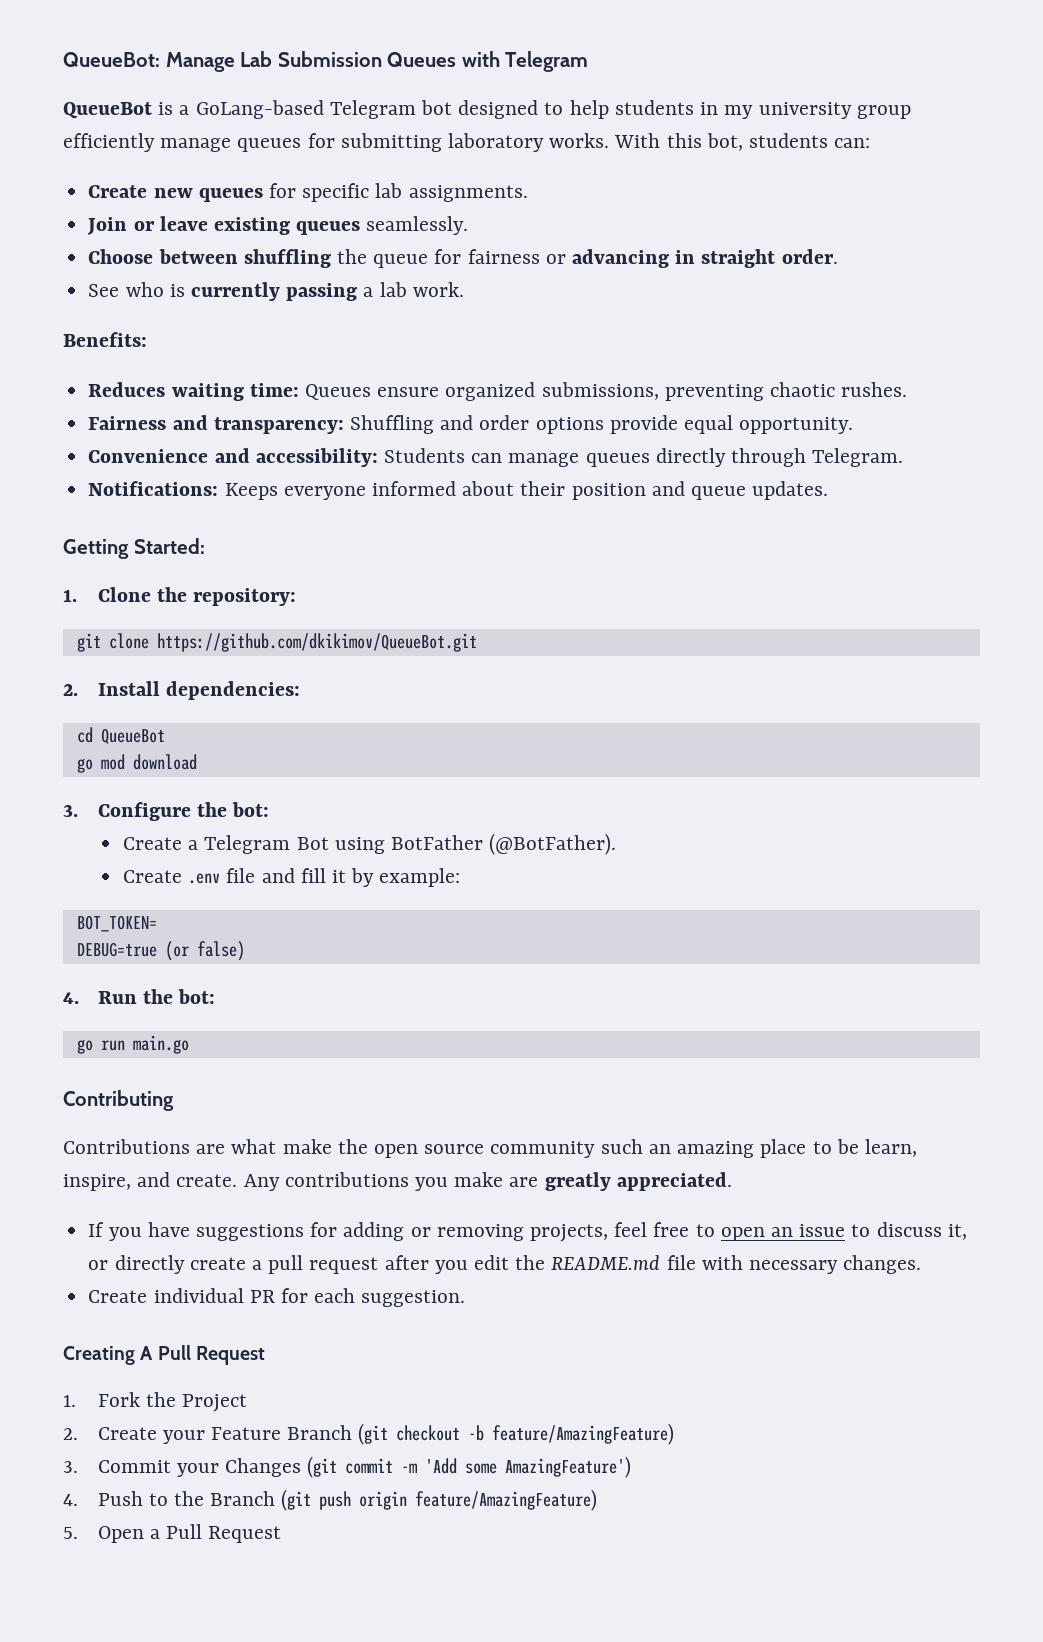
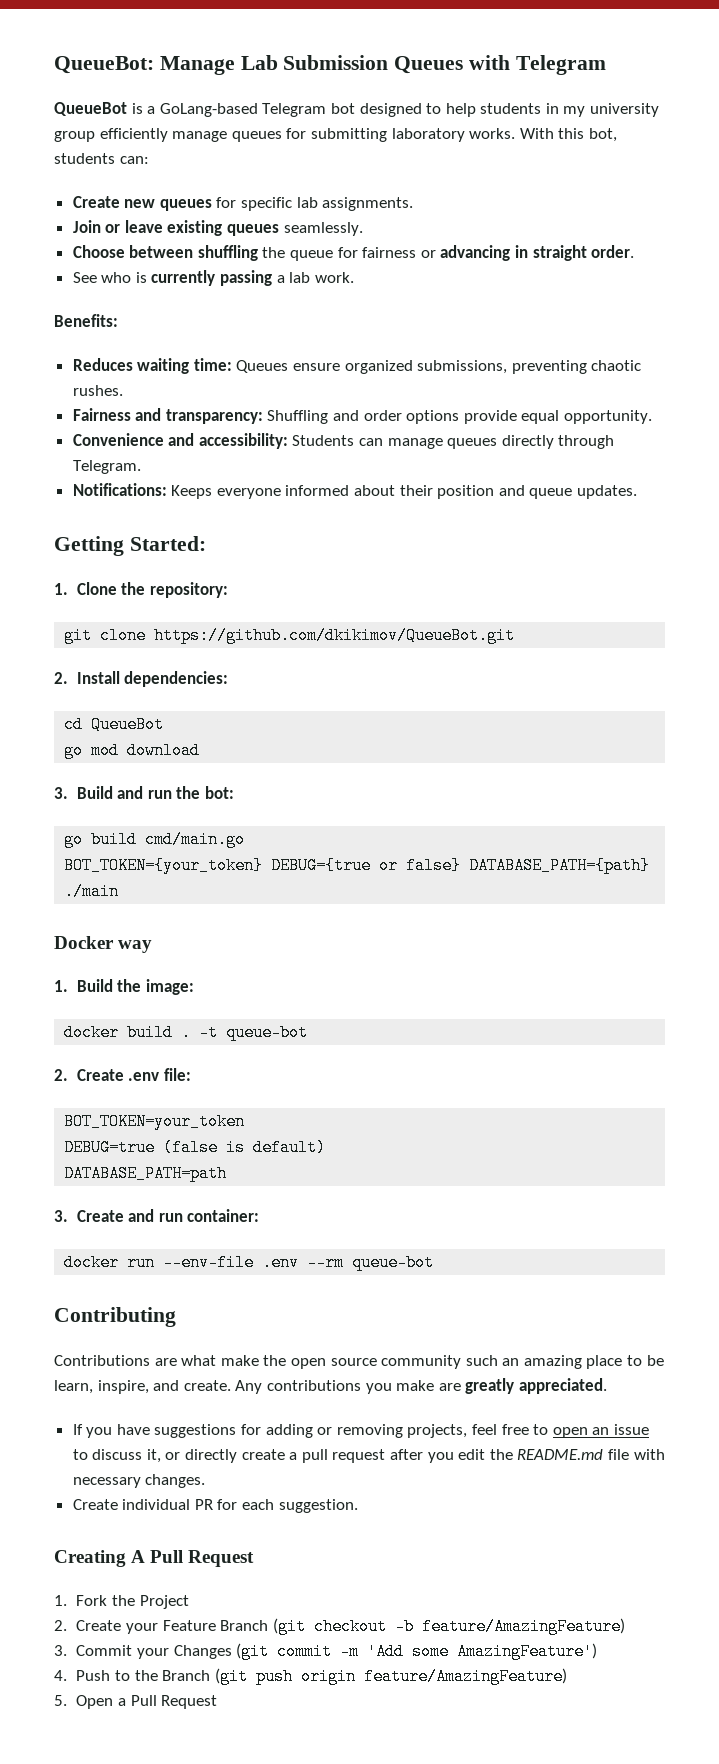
[97,802,270,821] [122,833,617,855] [122,868,461,887] [76,915,157,932] [76,941,245,961] [63,989,216,1004] [76,1035,189,1054] Configure the bot: // Create a Telegram Bot using BotFather (@BotFather). // Create .env file and fill it by example: // BOT_TOKEN= // DEBUG=true (or false) // 4. Run the bot: // go run main.go -> [76,786,234,799] [64,831,246,848] [64,857,651,874] [64,883,120,900] [54,936,153,953] [54,979,194,995] [64,1024,309,1041] [54,1068,191,1081] [64,1113,246,1130] [64,1139,327,1156] [64,1165,228,1182] [54,1209,260,1222] [64,1254,435,1271] Build and run the bot: // go build cmd/main.go // BOT_TOKEN={your_token} DEBUG={true or false} DATABASE_PATH={path} ./main // Docker way // 1. Build the image: // docker build . -t queue-bot // 2. Create .env file: // BOT_TOKEN=your_token // DEBUG=true (false is default) // DATABASE_PATH=path // 3. Create and run container: // docker run --env-file .env --rm queue-bot

